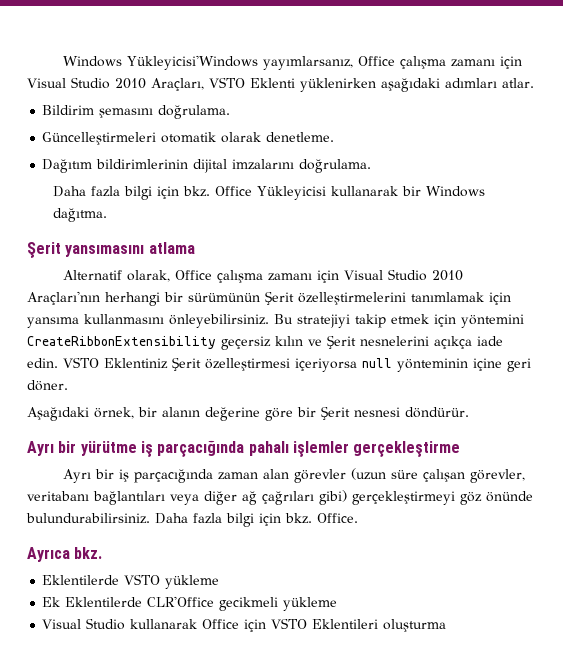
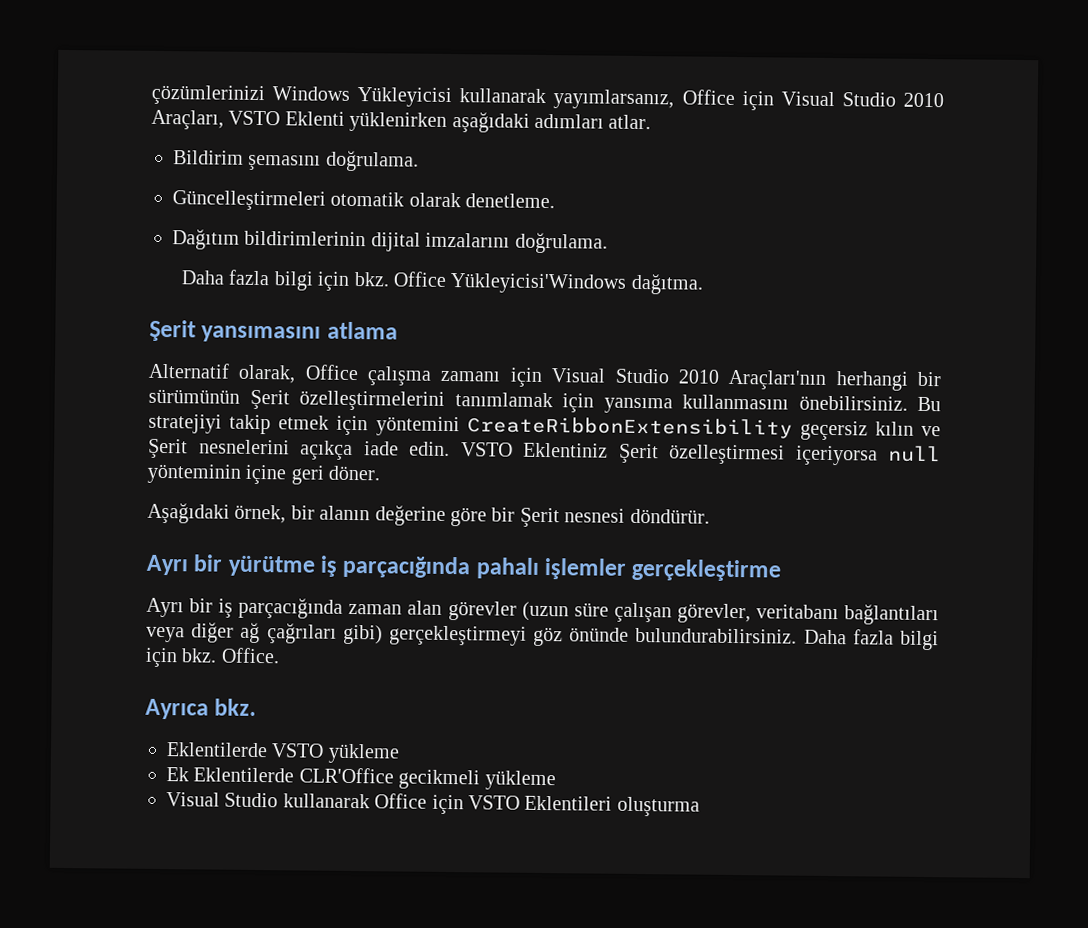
[62,55,495,70] Windows Yükleyicisi'Windows yayımlarsanız, Office çalışma zamanı -> [151,84,735,110] çözümlerinizi Windows Yükleyicisi kullanarak yayımlarsanız, Office
[256,186,485,200] Yükleyicisi kullanarak bir Windows -> [450,273,627,294] Yükleyicisi'Windows
[169,314,269,328] önleyebilirsiniz. -> [798,395,908,411] önebilirsiniz.

